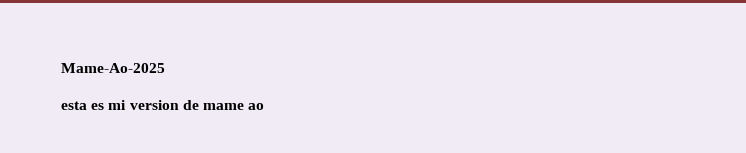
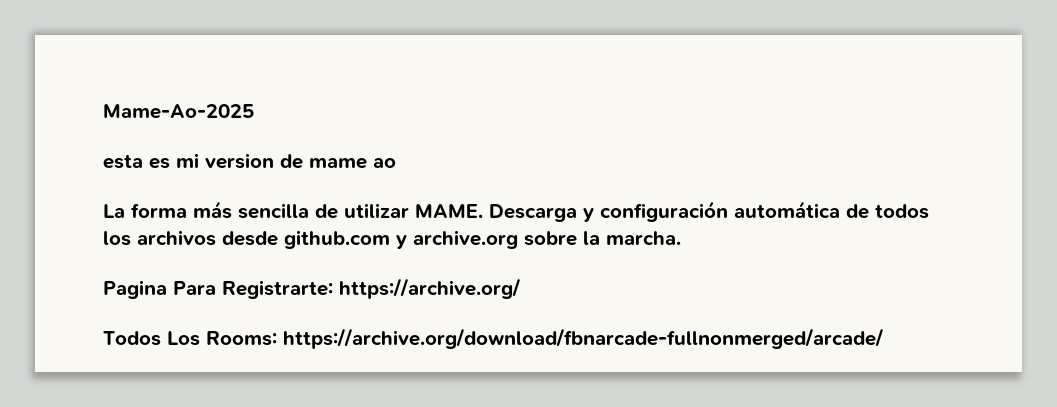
(265, 106) none -> [103,201,929,222] [103,230,681,249] [103,278,521,299] [103,328,884,349] // La forma más sencilla de utilizar MAME. Descarga y configuración automática de todos los archivos desde github.com y archive.org sobre la marcha. // Pagina Para Registrarte: https://archive.org/ // Todos Los Rooms: https://archive.org/download/fbnarcade-fullnonmerged/arcade/

